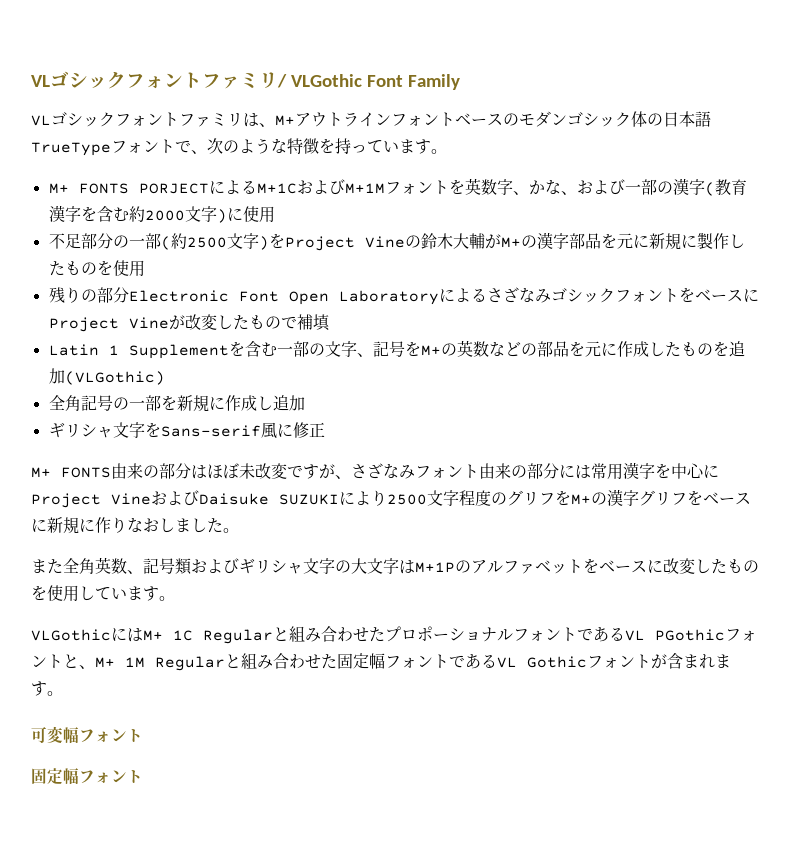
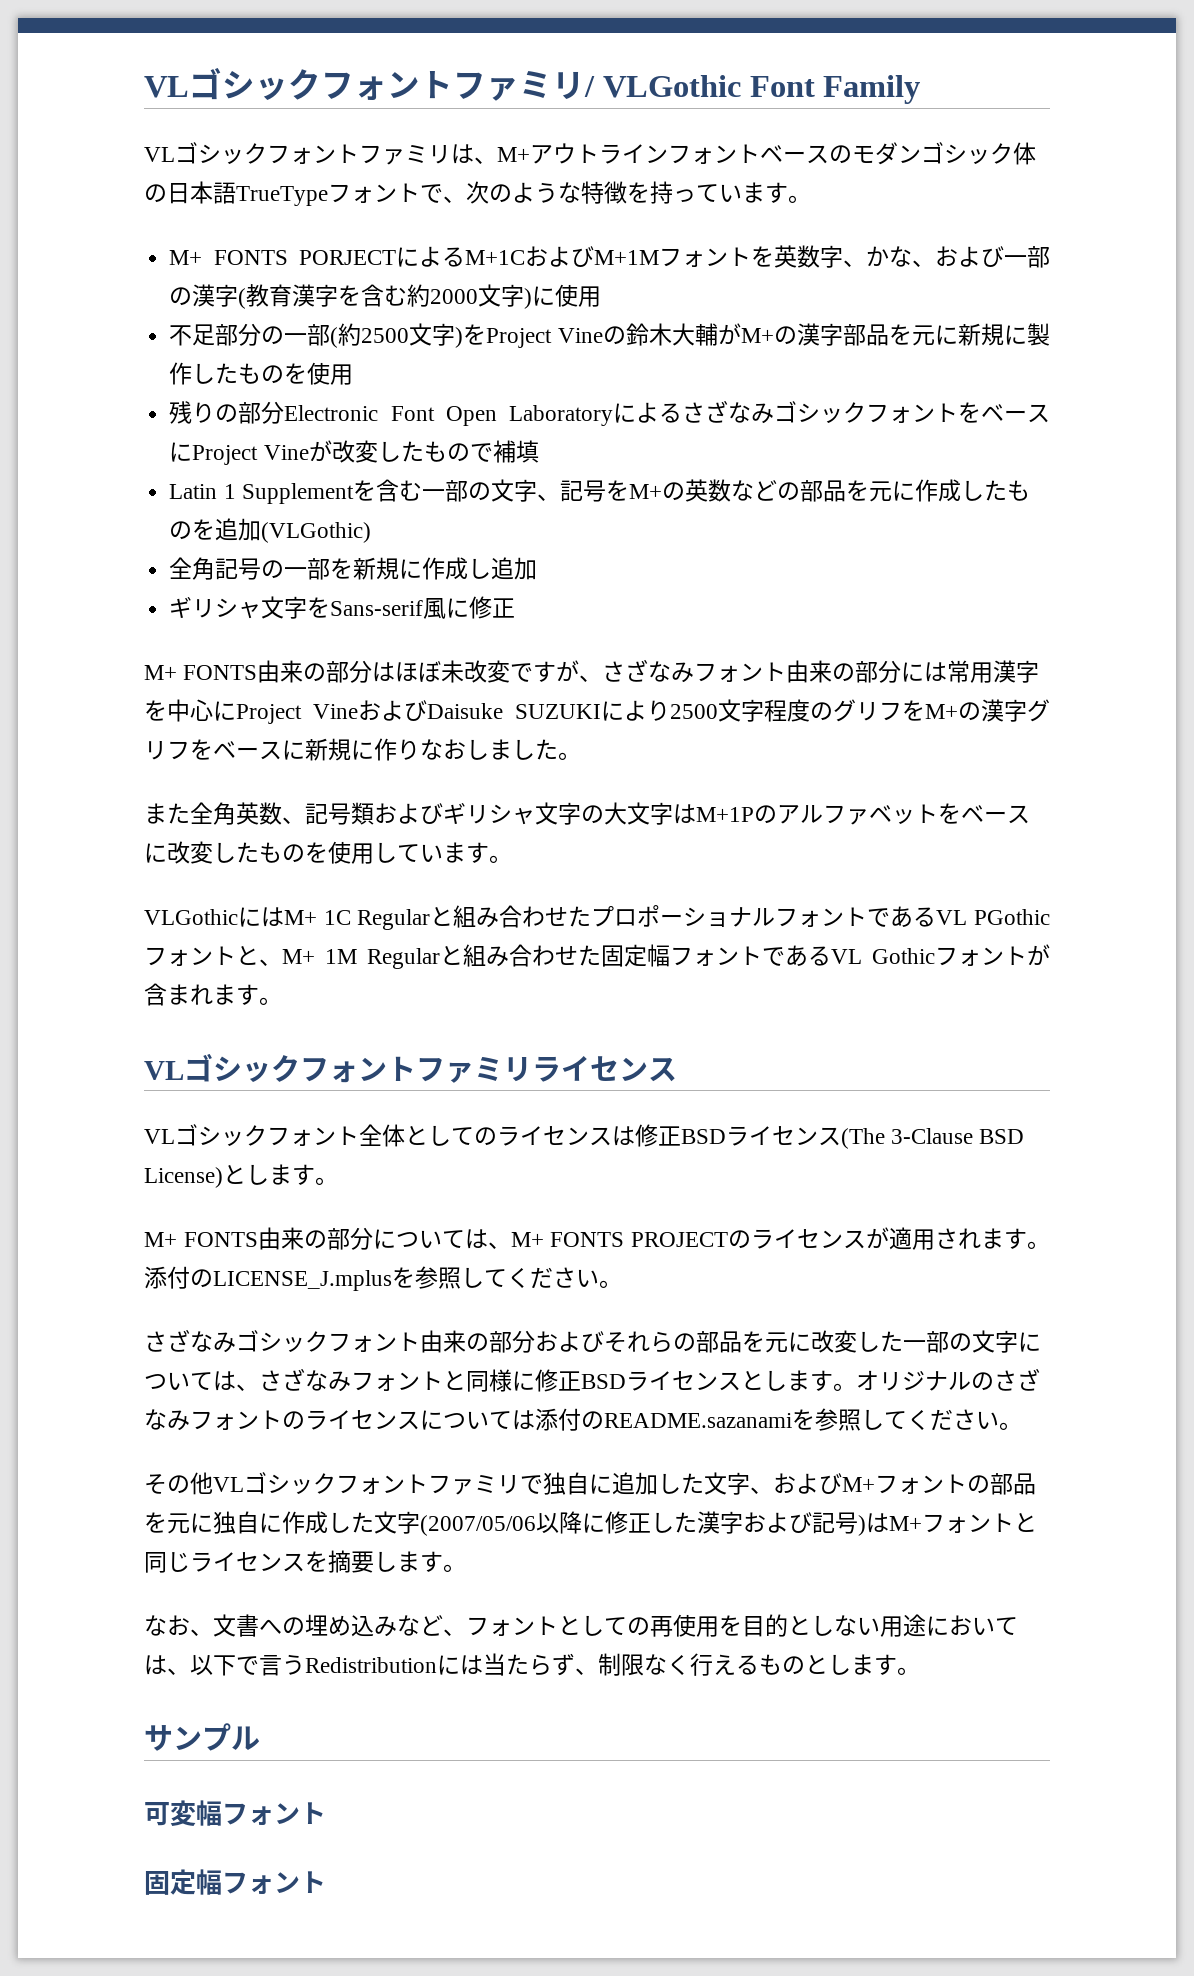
(63, 693) none -> [144,1053,677,1083] [144,1124,1025,1149] [144,1164,338,1188] [144,1227,1050,1250] [144,1266,622,1291] [144,1329,1041,1353] [144,1368,1040,1392] [144,1408,1022,1431] [144,1472,1036,1495] [144,1511,1037,1536] [144,1550,466,1573] [144,1614,1018,1637] [144,1653,920,1676] [144,1723,260,1751] // VLゴシックフォントファミリライセンス // VLゴシックフォント全体としてのライセンスは修正BSDライセンス(The 3-Clause BSD License)とします。 // M+ FONTS由来の部分については、M+ FONTS PROJECTのライセンスが適用されます。添付のLICENSE_J.mplusを参照してください。 // さざなみゴシックフォント由来の部分およびそれらの部品を元に改変した一部の文字については、さざなみフォントと同様に修正BSDライセンスとします。オリジナルのさざなみフォントのライセンスについては添付のREADME.sazanamiを参照してください。 // その他VLゴシックフォントファミリで独自に追加した文字、およびM+フォントの部品を元に独自に作成した文字(2007/05/06以降に修正した漢字および記号)はM+フォントと同じライセンスを摘要します。 // なお、文書への埋め込みなど、フォントとしての再使用を目的としない用途においては、以下で言うRedistributionには当たらず、制限なく行えるものとします。 // サンプル

